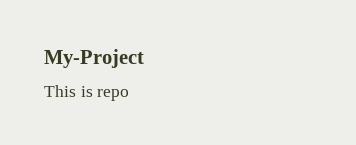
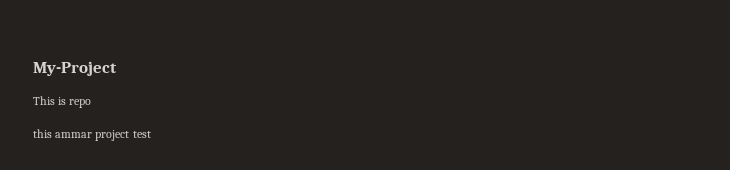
(130, 95) none -> [33,129,151,141] // this ammar project test

